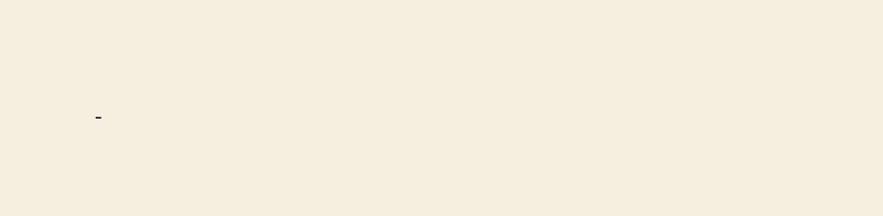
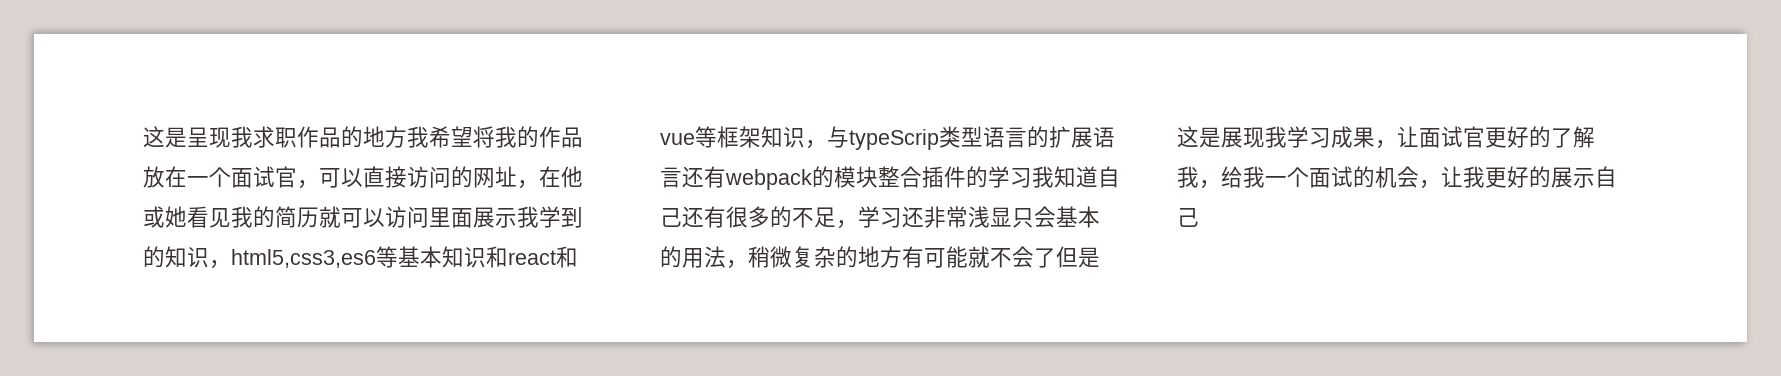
[94,116,102,123] - -> [143,126,583,148] [143,166,583,189] [143,206,583,228] [143,246,578,269] [660,126,1115,150] [660,166,1120,190] [660,206,1100,229] [660,246,1100,269] [1177,126,1595,149] [1177,166,1617,189] [1177,208,1199,227] 这是呈现我求职作品的地方我希望将我的作品放在一个面试官，可以直接访问的网址，在他或她看见我的简历就可以访问里面展示我学到的知识，html5,css3,es6等基本知识和react和vue等框架知识，与typeScrip类型语言的扩展语言还有webpack的模块整合插件的学习我知道自己还有很多的不足，学习还非常浅显只会基本的用法，稍微复杂的地方有可能就不会了但是这是展现我学习成果，让面试官更好的了解我，给我一个面试的机会，让我更好的展示自己

